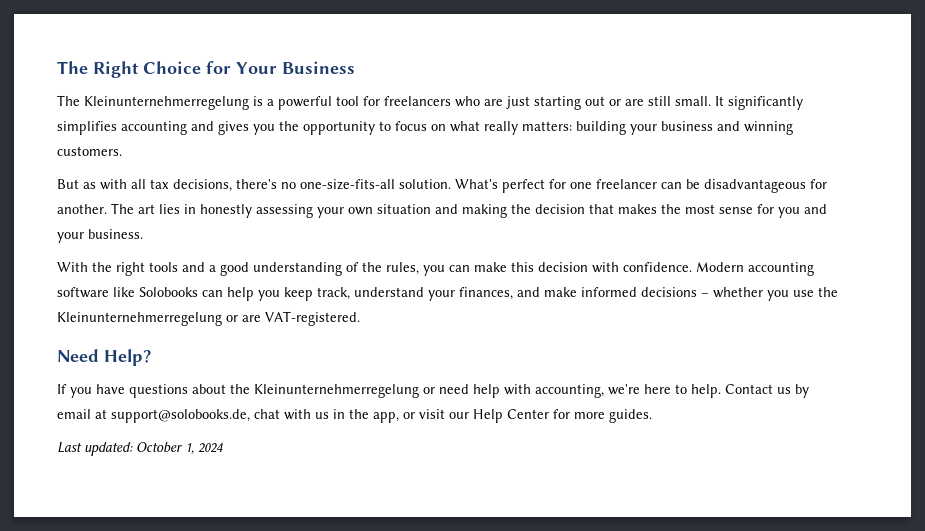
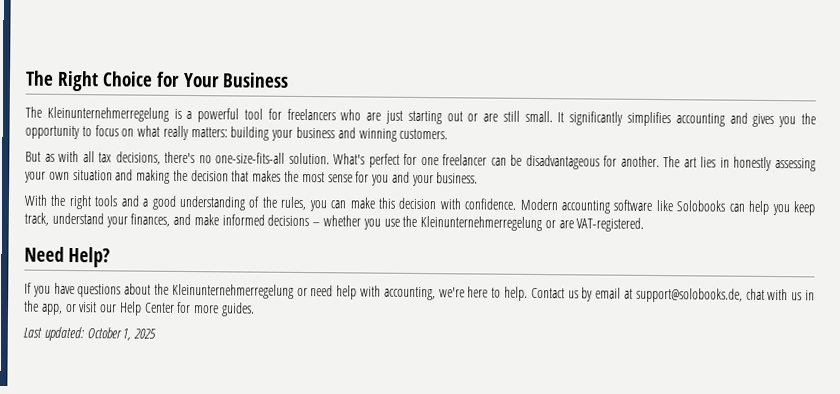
[198,443,223,453] 2024 -> [133,328,157,339] 2025

